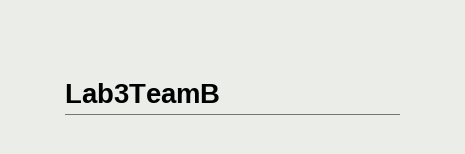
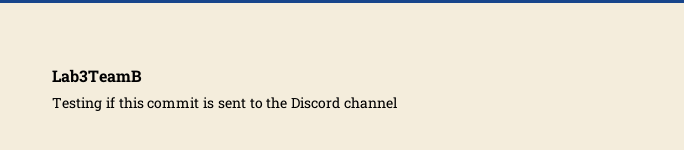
(220, 93) none -> [52,97,398,111] // Testing if this commit is sent to the Discord channel

